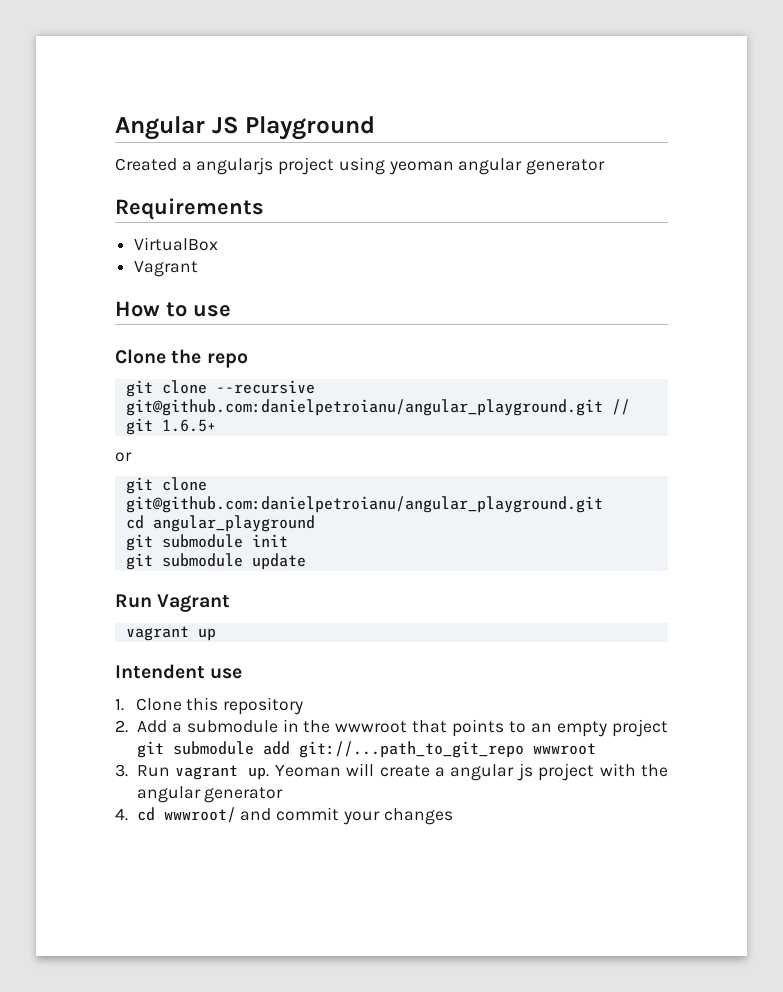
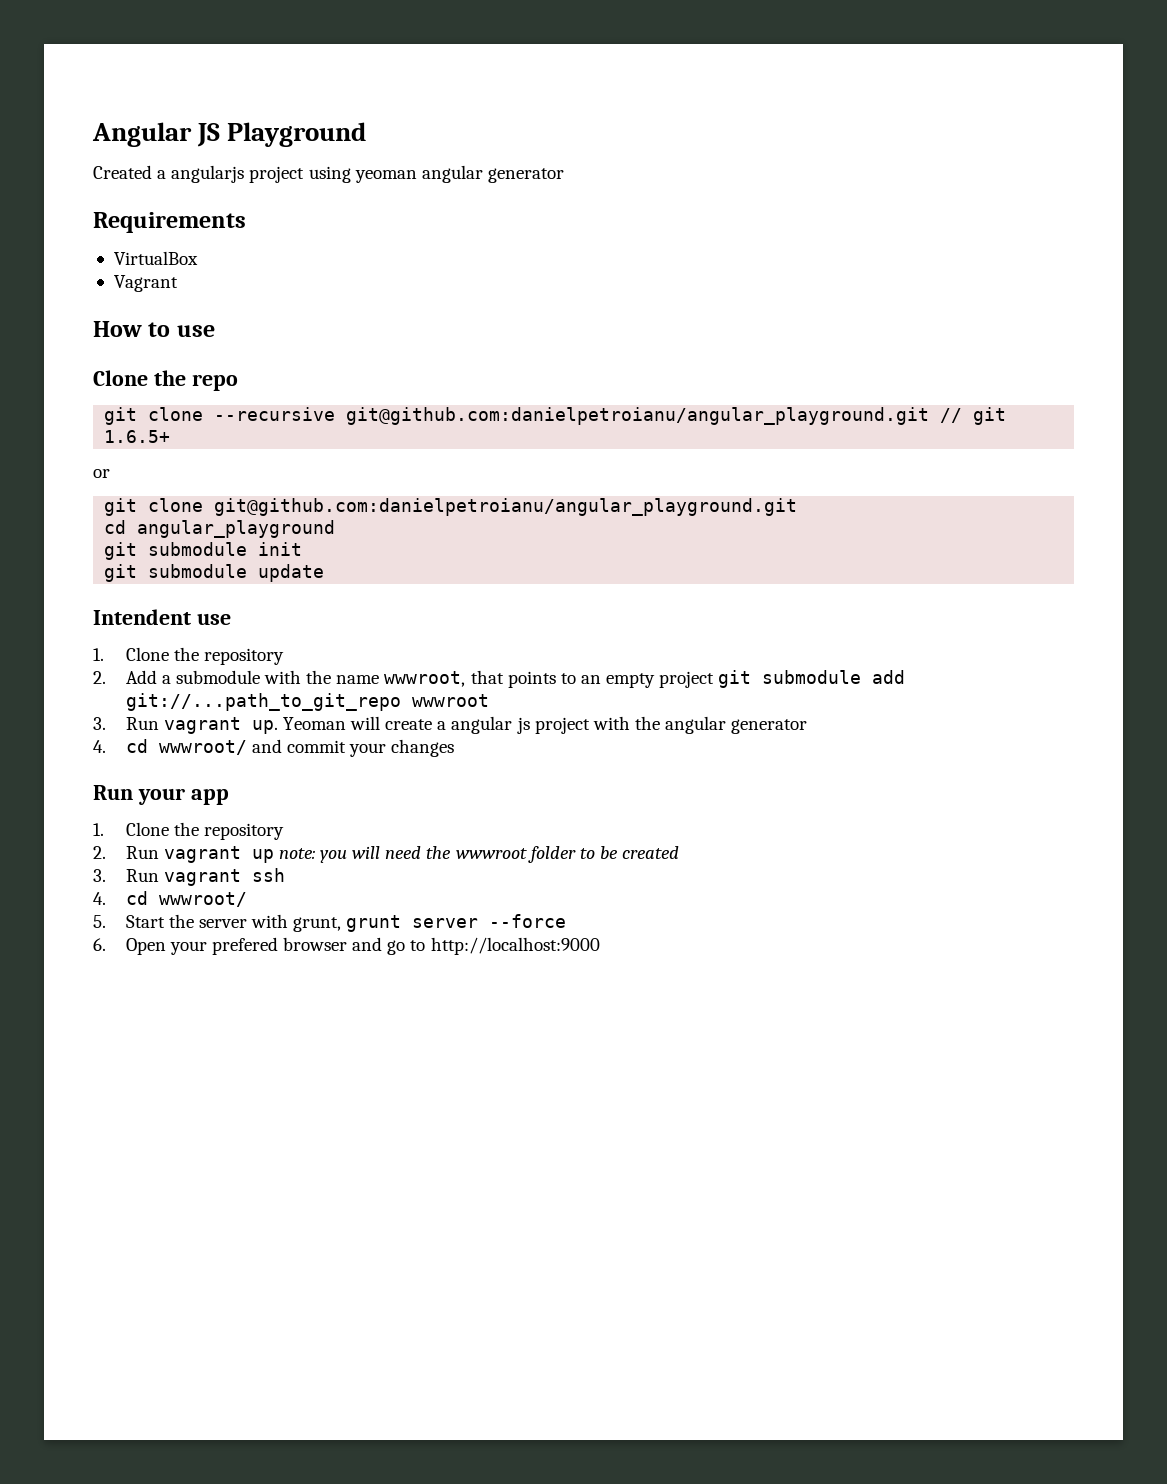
[115,594,231,612] [125,626,216,641] // Run Vagrant // vagrant up -> (325, 573) none
[186,697,219,711] this -> [173,647,199,661] the
[282,719,408,733] in the wwwroot -> [264,670,466,687] with the name wwwroot,
(453, 816) none -> [93,785,229,805] [93,822,284,840] [93,846,680,863] [93,868,285,886] [93,891,247,907] [93,914,567,932] [93,937,600,955] // Run your app // 1. Clone the repository // 2. Run vagrant up note: you will need the wwwroot folder to be created // 3. Run vagrant ssh // 4. cd wwwroot/ // 5. Start the server with grunt, grunt server --force // 6. Open your prefered browser and go to http://localhost:9000

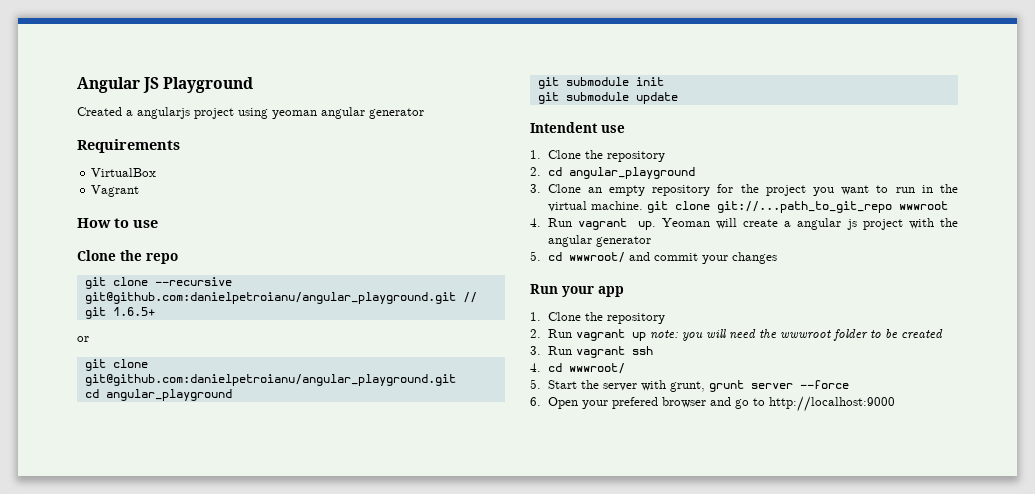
[125,670,906,688] Add a submodule with the name wwwroot, that points to an empty project git submodule add -> [547,167,695,179] [530,184,958,196] [547,201,710,213] cd angular_playground // 3. Clone an empty repository for the project you want to run in the virtual machine. git clone
[93,717,106,730] 3. -> [530,218,541,227] 4.
[93,740,106,753] 4. -> [530,251,541,261] 5.

